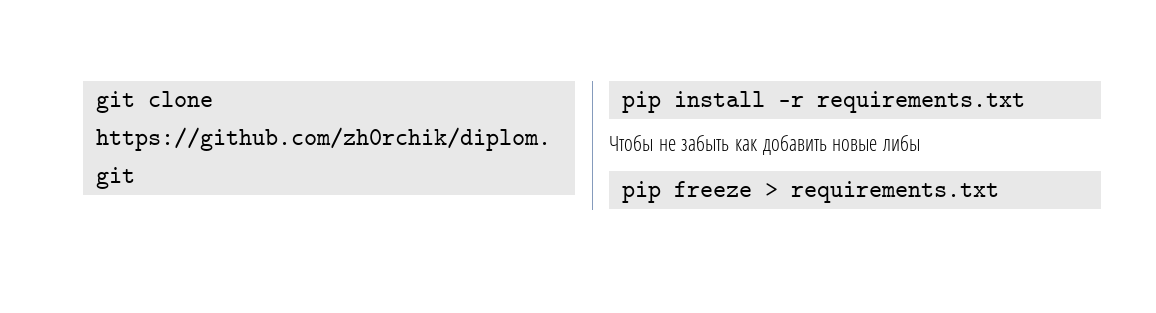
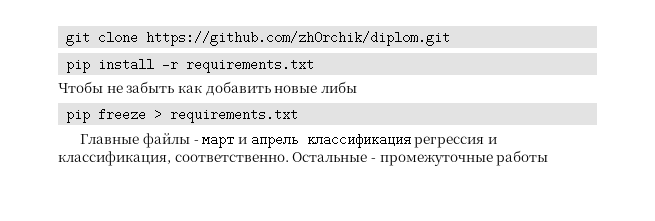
(999, 192) none -> [80,131,497,148] [58,150,549,166] // Главные файлы - март и апрель классификация регрессия и классификация, соответственно. Остальные - промежуточные работы

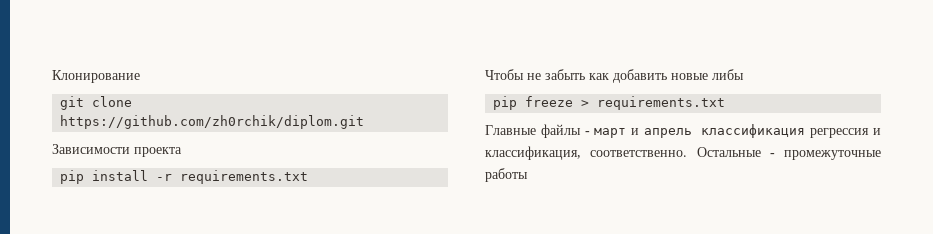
(66, 39) none -> [52,70,140,83] Клонирование //
(451, 38) none -> [52,144,182,157] // Зависимости проекта

